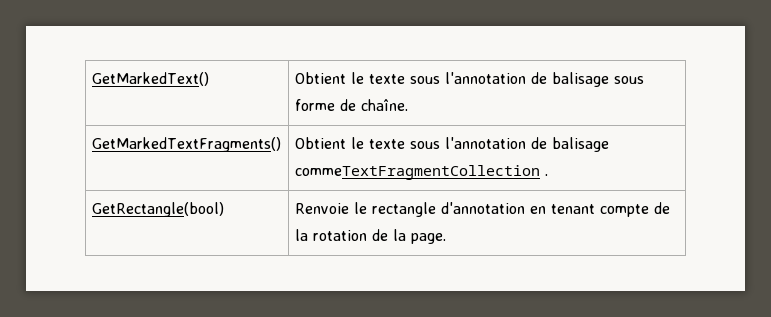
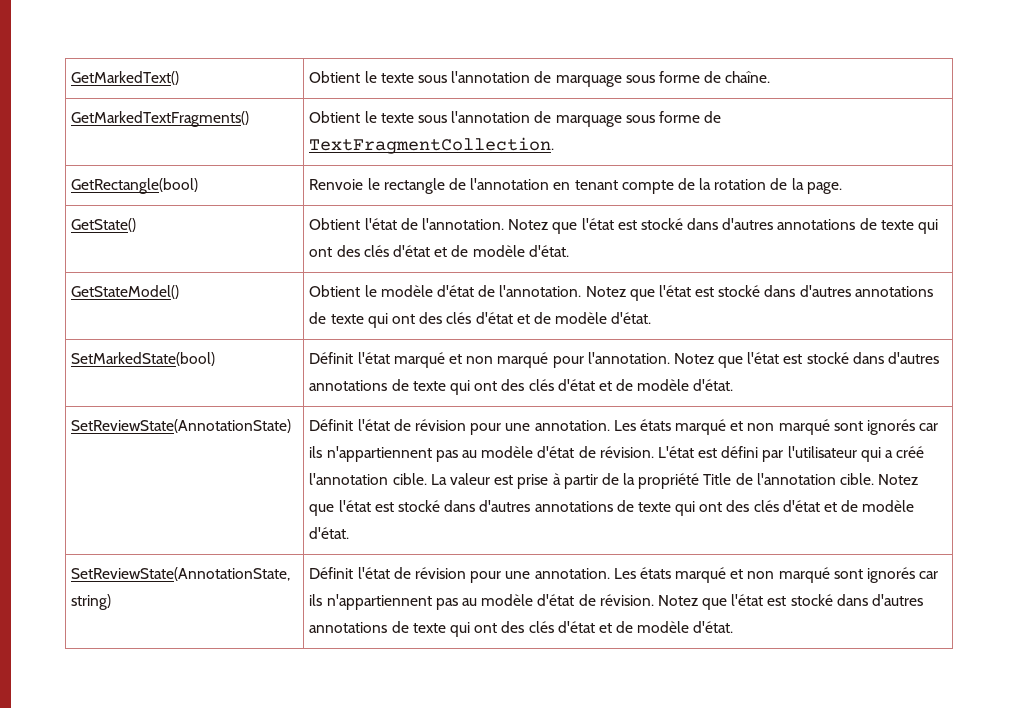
[551,72,609,87] balisage -> [555,75,622,87] marquage
[551,137,609,152] [294,165,548,180] balisage commeTextFragmentCollection . -> [555,111,722,127] [309,137,555,154] marquage sous forme de TextFragmentCollection.
[440,202,525,214] d'annotation -> [448,178,550,190] de l'annotation
(446, 238) none -> [71,218,137,232] [309,218,938,234] [309,245,569,257] [71,285,180,299] [309,285,933,301] [309,312,652,328] [71,352,216,366] [309,352,939,368] [309,379,734,395] [71,419,292,433] [309,419,939,435] [309,446,925,462] [309,473,919,489] [309,500,915,516] [309,527,350,539] [71,567,291,581] [71,594,112,610] [309,567,939,583] [309,594,923,610] [309,621,734,637] // GetState() | Obtient l'état de l'annotation. Notez que l'état est stocké dans d'autres annotations de texte qui ont des clés d'état et de modèle d'état. // GetStateModel() | Obtient le modèle d'état de l'annotation. Notez que l'état est stocké dans d'autres annotations de texte qui ont des clés d'état et de modèle d'état. // SetMarkedState(bool) | Définit l'état marqué et non marqué pour l'annotation. Notez que l'état est stocké dans d'autres annotations de texte qui ont des clés d'état et de modèle d'état. // SetReviewState(AnnotationState) | Définit l'état de révision pour une annotation. Les états marqué et non marqué sont ignorés car ils n'appartiennent pas au modèle d'état de révision. L'état est défini par l'utilisateur qui a créé l'annotation cible. La valeur est prise à partir de la propriété Title de l'annotation cible. Notez que l'état est stocké dans d'autres annotations de texte qui ont des clés d'état et de modèle d'état. // SetReviewState(AnnotationState, string) | Définit l'état de révision pour une annotation. Les états marqué et non marqué sont ignorés car ils n'appartiennent pas au modèle d'état de révision. Notez que l'état est stocké dans d'autres annotations de texte qui ont des clés d'état et de modèle d'état.

